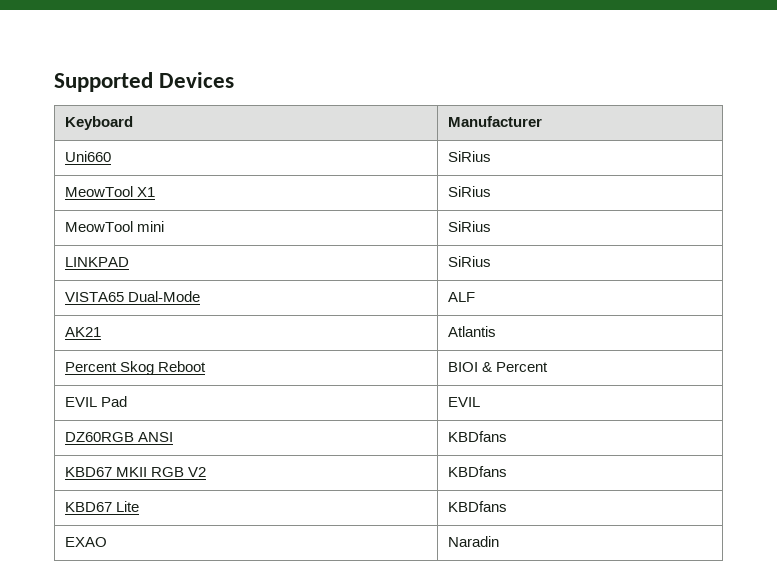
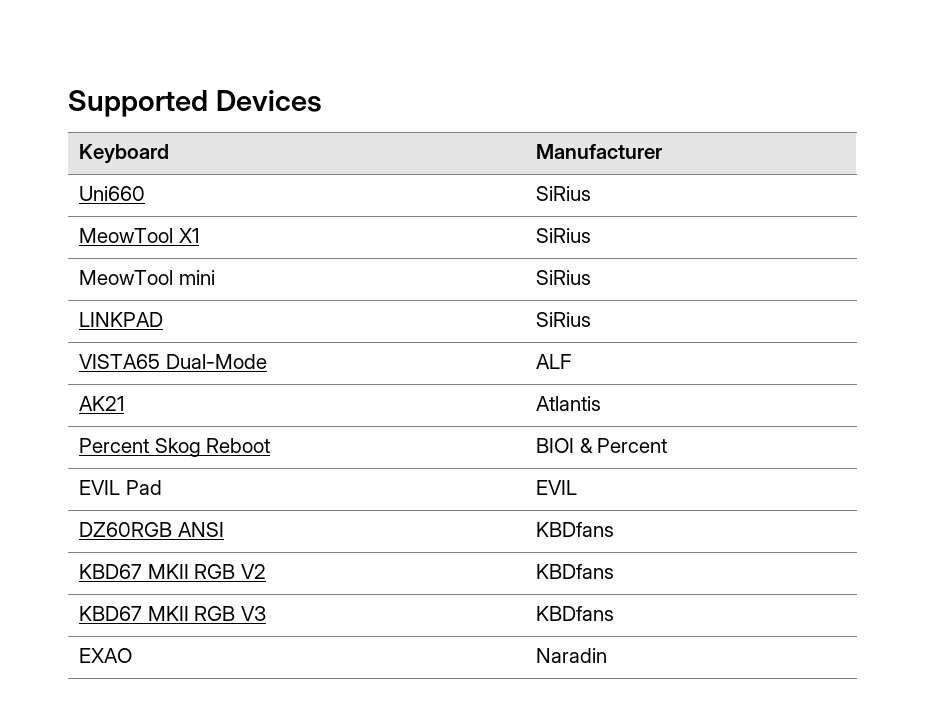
[116,501,140,512] Lite -> [147,606,266,621] MKII RGB V3

